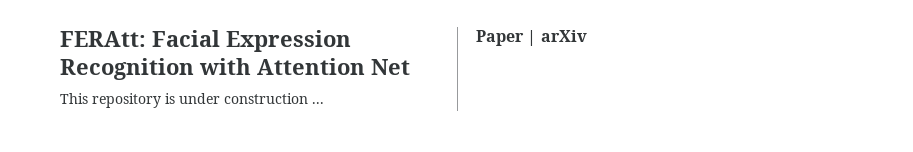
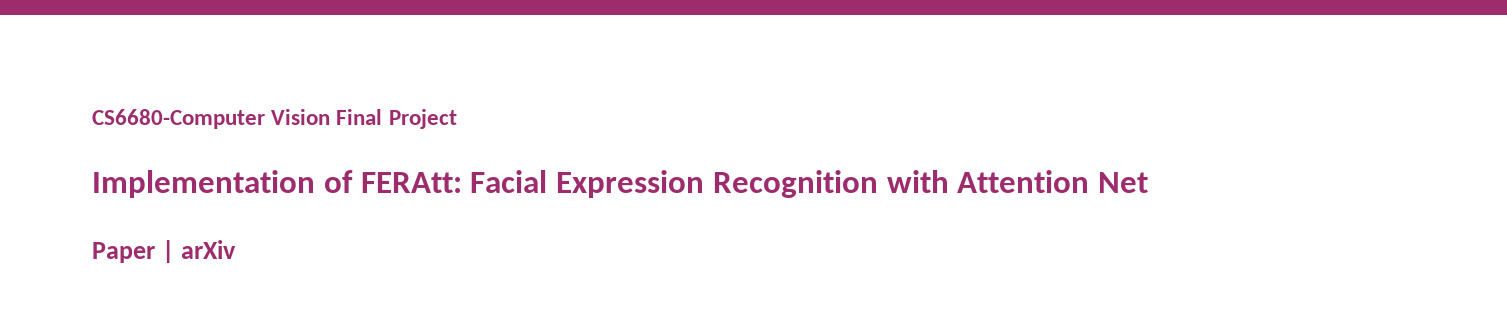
(60, 39) none -> [92,109,457,129] [92,170,353,198] CS6680-Computer Vision Final Project // Implementation of
[60,93,324,108] // This repository is under construction ... -> (1149, 182) none

